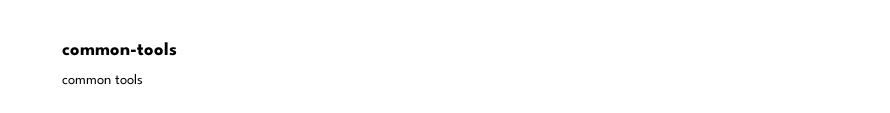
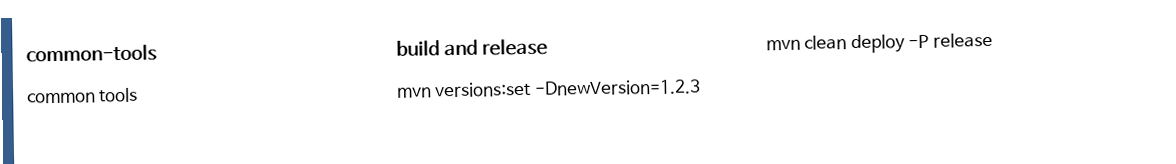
(143, 79) none -> [396,38,549,56] [397,79,701,98] [766,32,993,54] // build and release // mvn versions:set -DnewVersion=1.2.3 mvn clean deploy -P release

